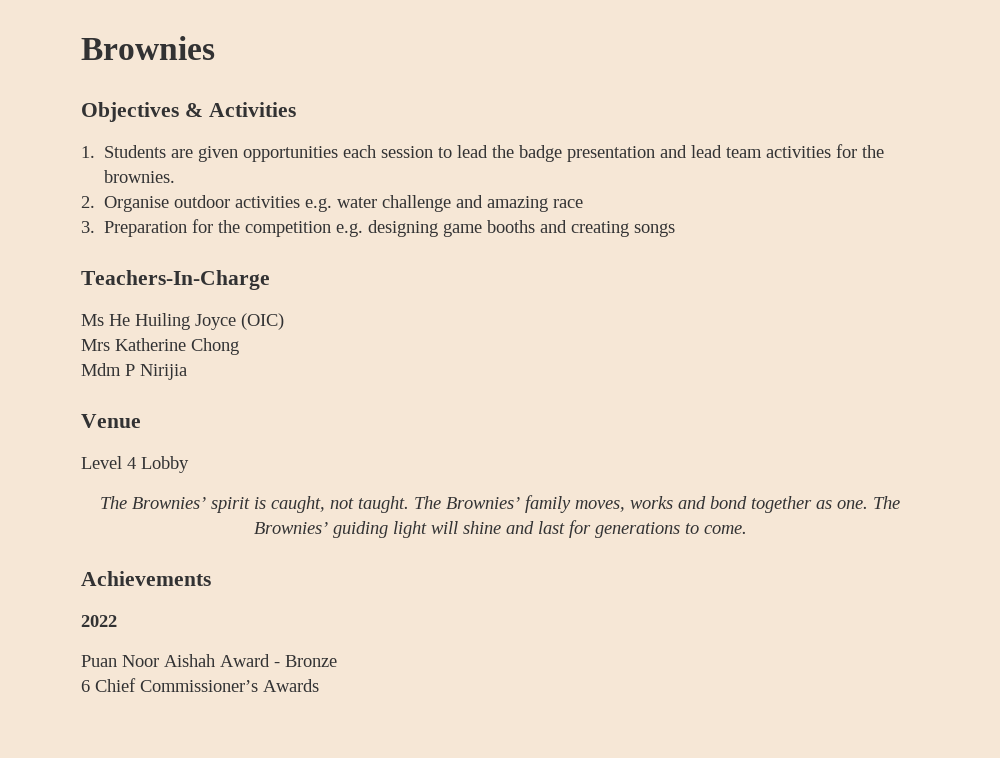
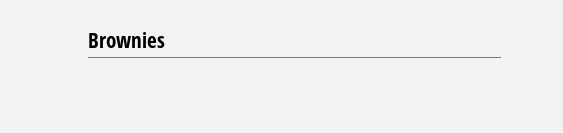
[81,102,296,122] [81,144,885,162] [104,170,176,183] [81,195,584,212] [81,219,676,237] [81,270,270,290] [81,313,284,330] [81,338,239,355] [81,363,187,380] [81,414,141,428] [81,456,189,473] [100,495,900,513] [253,520,747,538] [81,571,211,586] [81,615,117,627] [81,654,337,667] [81,678,319,692] // Objectives & Activities // 1. Students are given opportunities each session to lead the badge presentation and lead team activities for the brownies. // 2. Organise outdoor activities e.g. water challenge and amazing race // 3. Preparation for the competition e.g. designing game booths and creating songs // Teachers-In-Charge // Ms He Huiling Joyce (OIC) // Mrs Katherine Chong // Mdm P Nirijia // Venue // Level 4 Lobby // The Brownies’ spirit is caught, not taught. The Brownies’ family moves, works and bond together as one. The Brownies’ guiding light will shine and last for generations to come. // Achievements // 2022 // Puan Noor Aishah Award - Bronze // 6 Chief Commissioner’s Awards -> (165, 40) none

